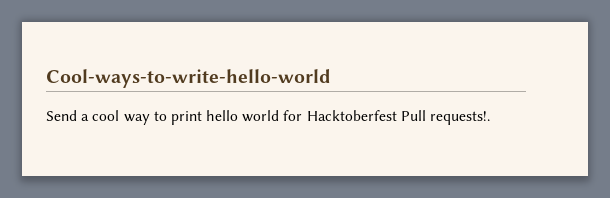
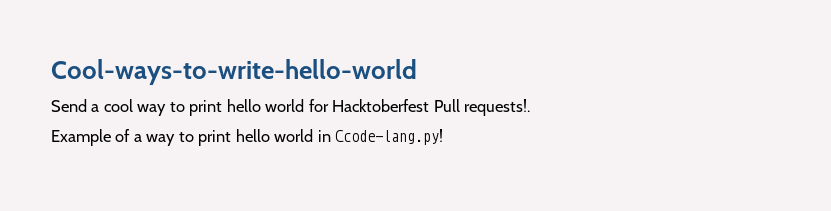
(491, 118) none -> [51,129,444,146] // Example of a way to print hello world in Ccode-lang.py!

